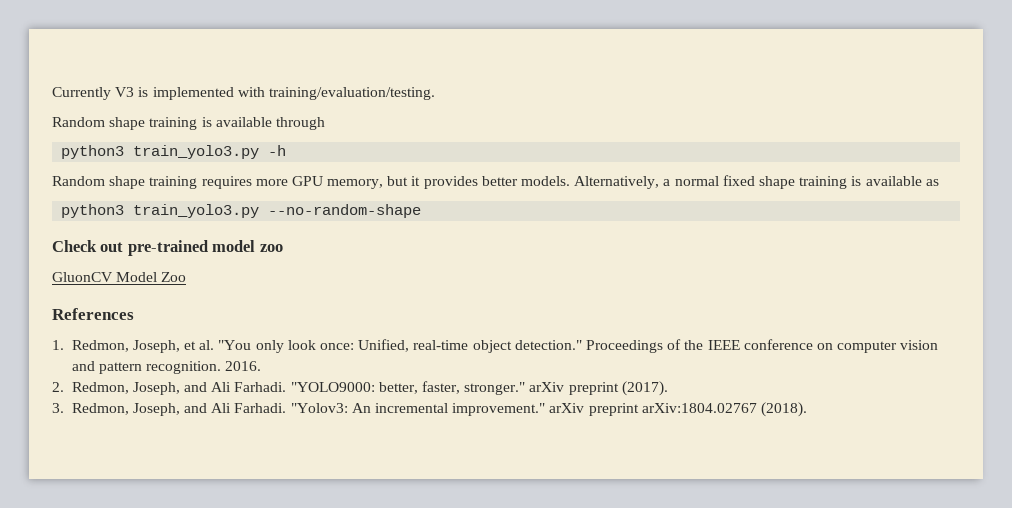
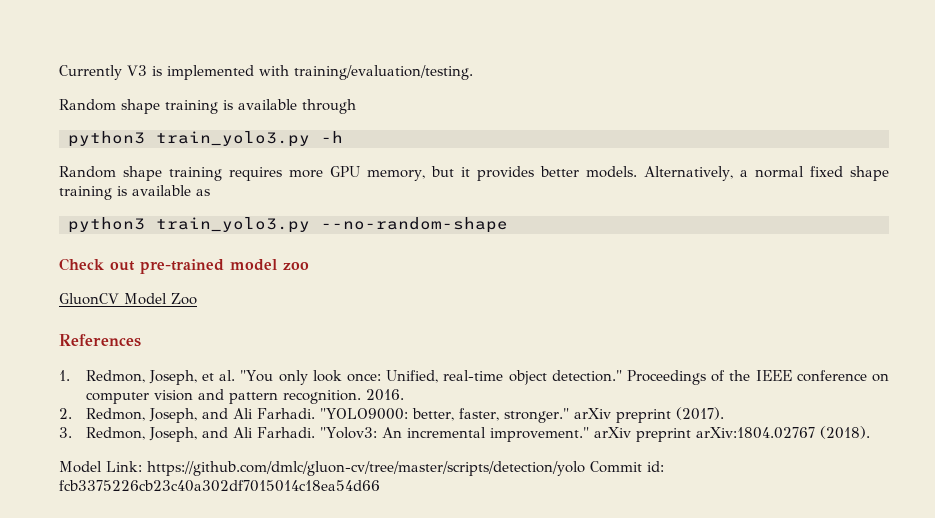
(807, 409) none -> [59,461,664,476] [59,480,380,492] // Model Link: https://github.com/dmlc/gluon-cv/tree/master/scripts/detection/yolo Commit id: fcb3375226cb23c40a302df7015014c18ea54d66

